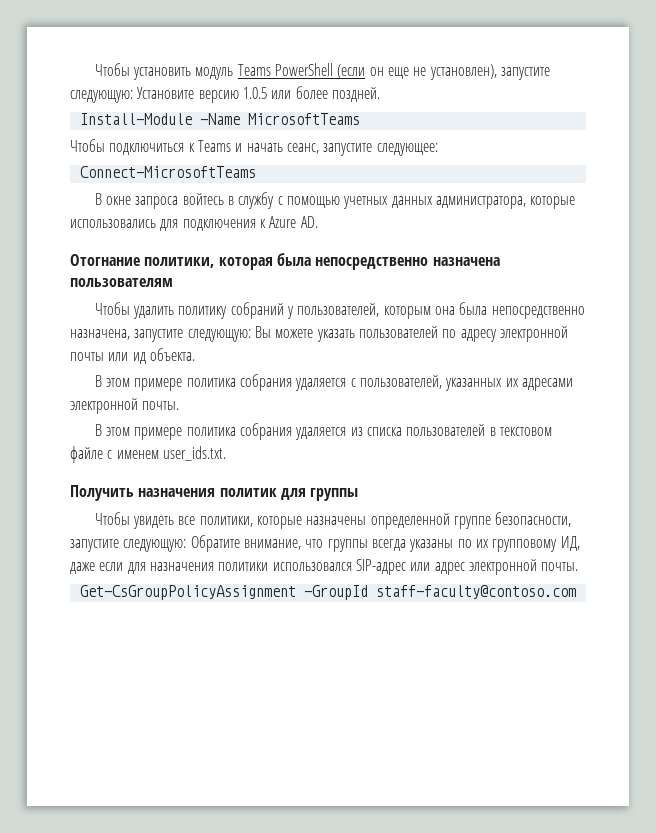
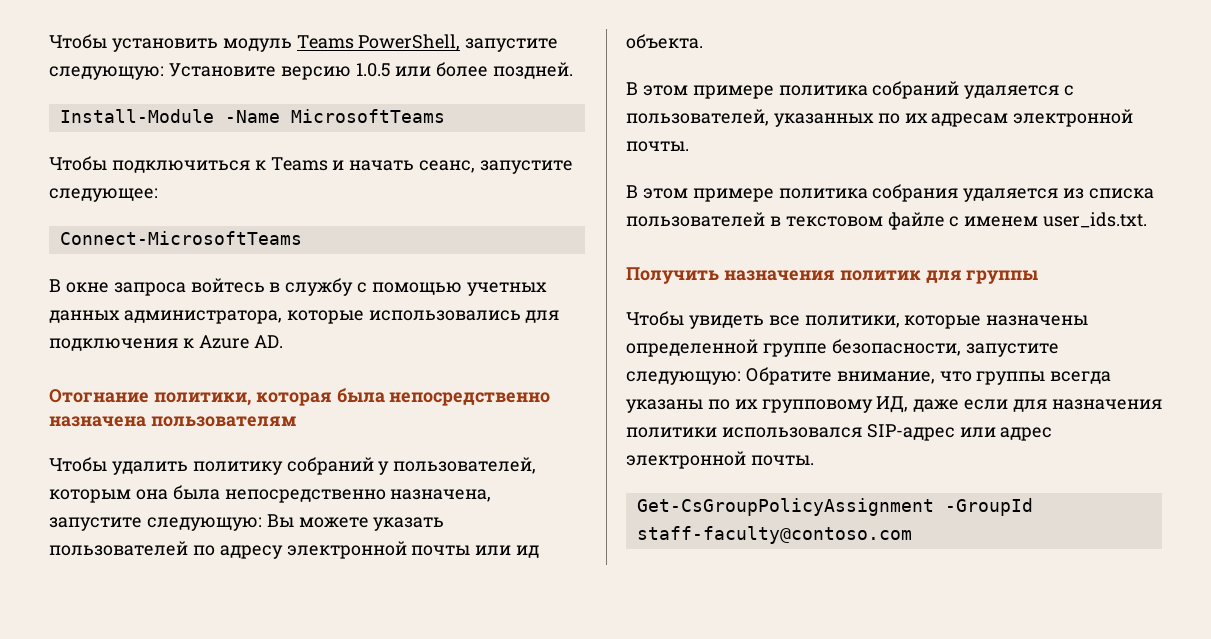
[275,63,497,80] PowerShell (если он еще не установлен), -> [358,34,461,51] PowerShell,
[240,374,293,391] собрания -> [872,81,960,99] собраний
[505,378,573,391] их адресами -> [877,113,1009,127] по их адресам

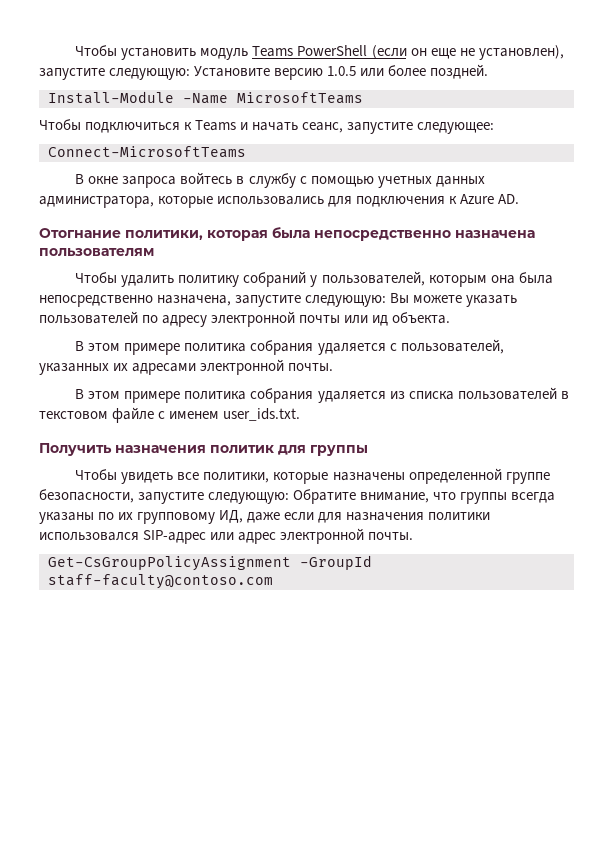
[358,34,461,51] PowerShell, -> [297,45,564,60] PowerShell (если он еще не установлен),
[872,81,960,99] собраний -> [250,340,314,355] собрания
[877,113,1009,127] по их адресам -> [113,363,197,375] их адресами

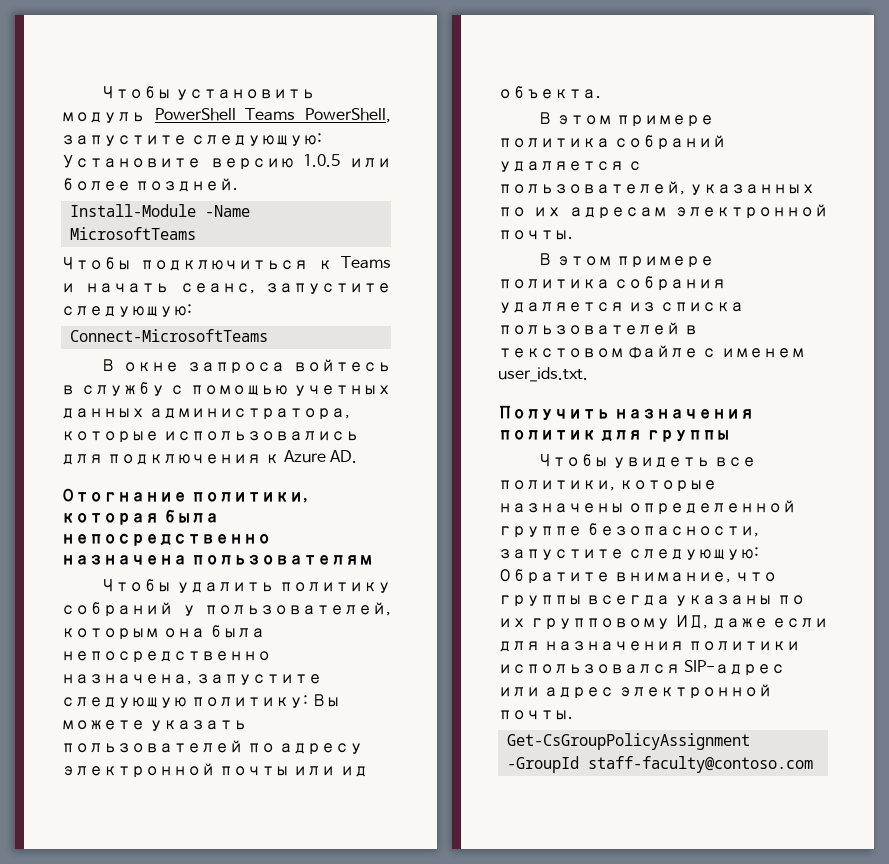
[252,45,564,60] Teams PowerShell (если он еще не установлен), -> [154,108,391,123] PowerShell Teams PowerShell,
[417,122,495,134] следующее: -> [61,304,192,317] следующую:
[305,295,387,307] следующую: -> [61,695,309,708] следующую политику:
[250,340,314,355] собрания -> [614,135,727,150] собраний
[113,363,197,375] их адресами -> [498,207,667,219] по их адресам

